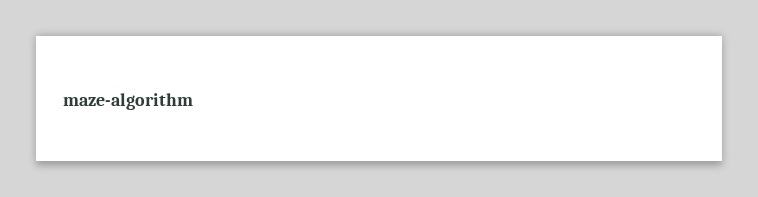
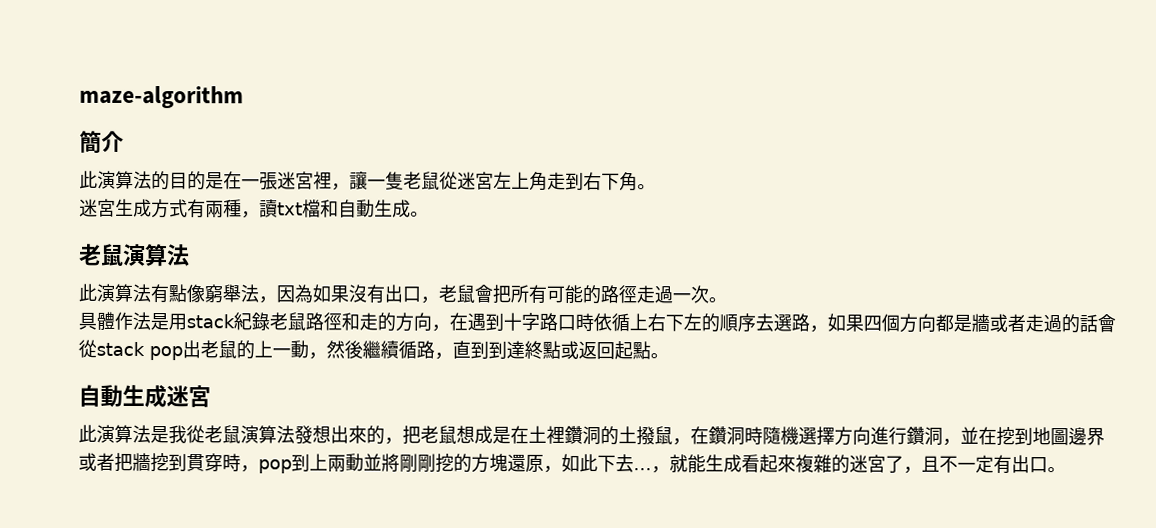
(193, 101) none -> [79,130,124,154] [79,170,656,192] [79,198,429,219] [78,243,190,267] [78,283,727,305] [78,311,1116,334] [78,339,669,361] [78,384,211,409] [78,424,1105,446] [78,452,1066,474] // 簡介 // 此演算法的目的是在一張迷宮裡，讓一隻老鼠從迷宮左上角走到右下角。 // 迷宮生成方式有兩種，讀txt檔和自動生成。 // 老鼠演算法 // 此演算法有點像窮舉法，因為如果沒有出口，老鼠會把所有可能的路徑走過一次。 // 具體作法是用stack紀錄老鼠路徑和走的方向，在遇到十字路口時依循上右下左的順序去選路，如果四個方向都是牆或者走過的話會從stack pop出老鼠的上一動，然後繼續循路，直到到達終點或返回起點。 // 自動生成迷宮 // 此演算法是我從老鼠演算法發想出來的，把老鼠想成是在土裡鑽洞的土撥鼠，在鑽洞時隨機選擇方向進行鑽洞，並在挖到地圖邊界或者把牆挖到貫穿時，pop到上兩動並將剛剛挖的方塊還原，如此下去...，就能生成看起來複雜的迷宮了，且不一定有出口。

